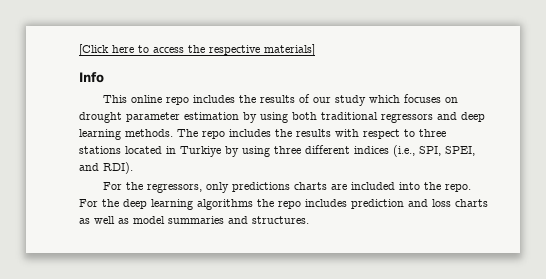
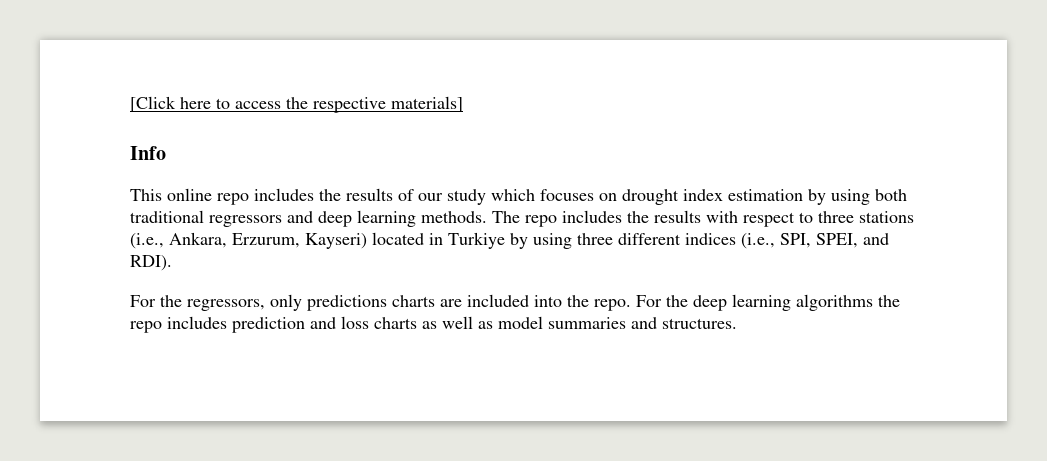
[126,112,180,122] parameter -> [683,189,723,201] index
(121, 150) none -> [130,232,367,249] (i.e., Ankara, Erzurum, Kayseri)

